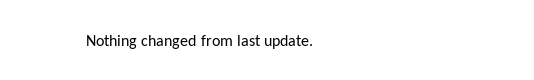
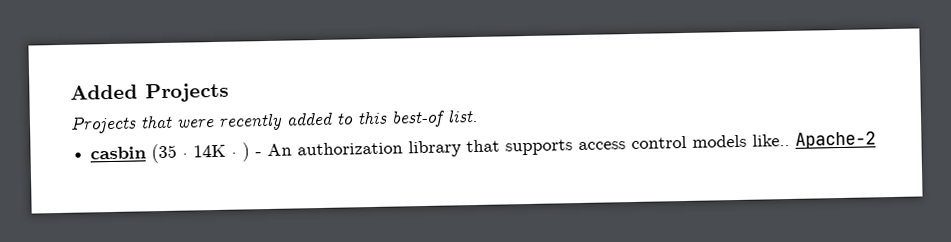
[86,35,314,49] Nothing changed from last update. -> [70,82,229,103] [70,108,479,134] [90,131,877,164] Added Projects // Projects that were recently added to this best-of list. // casbin (35 · 14K · ) - An authorization library that supports access control models like.. Apache-2

